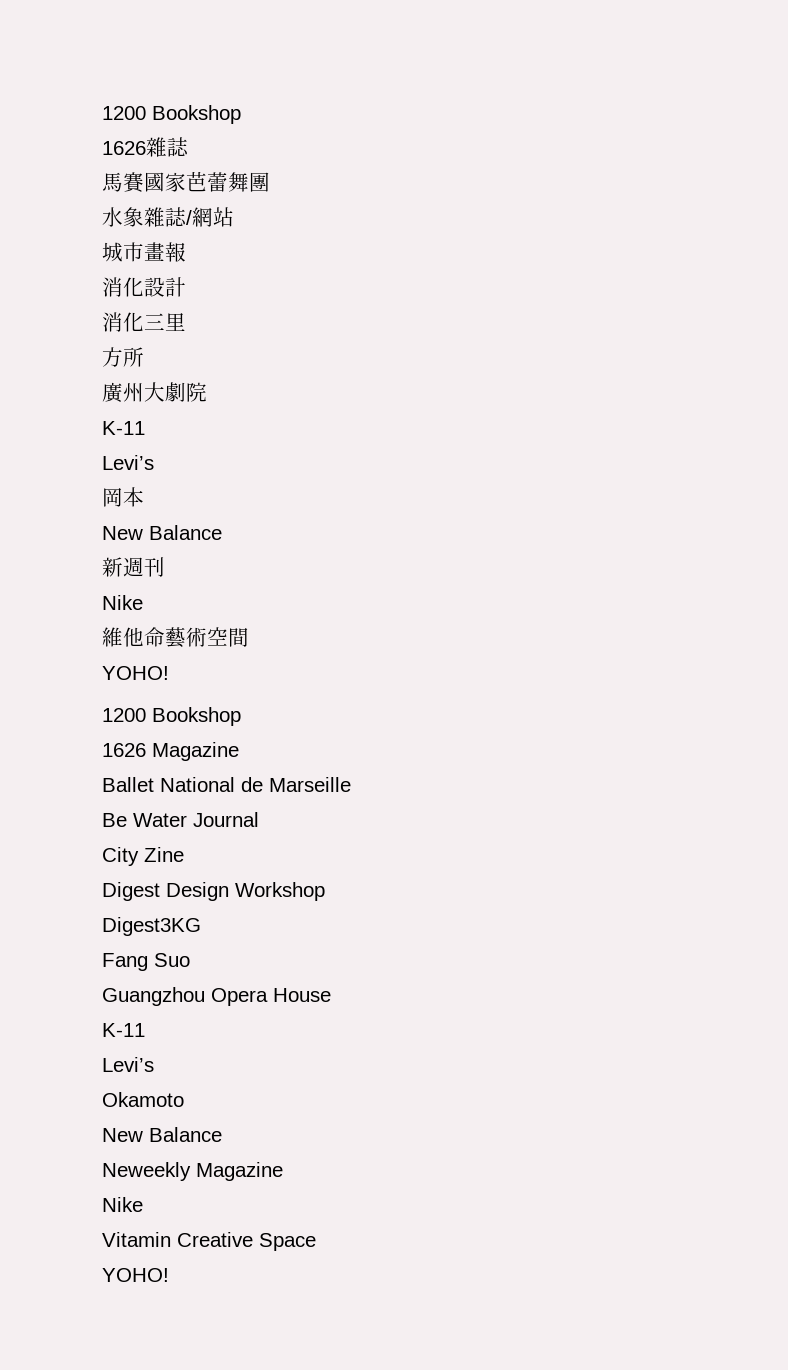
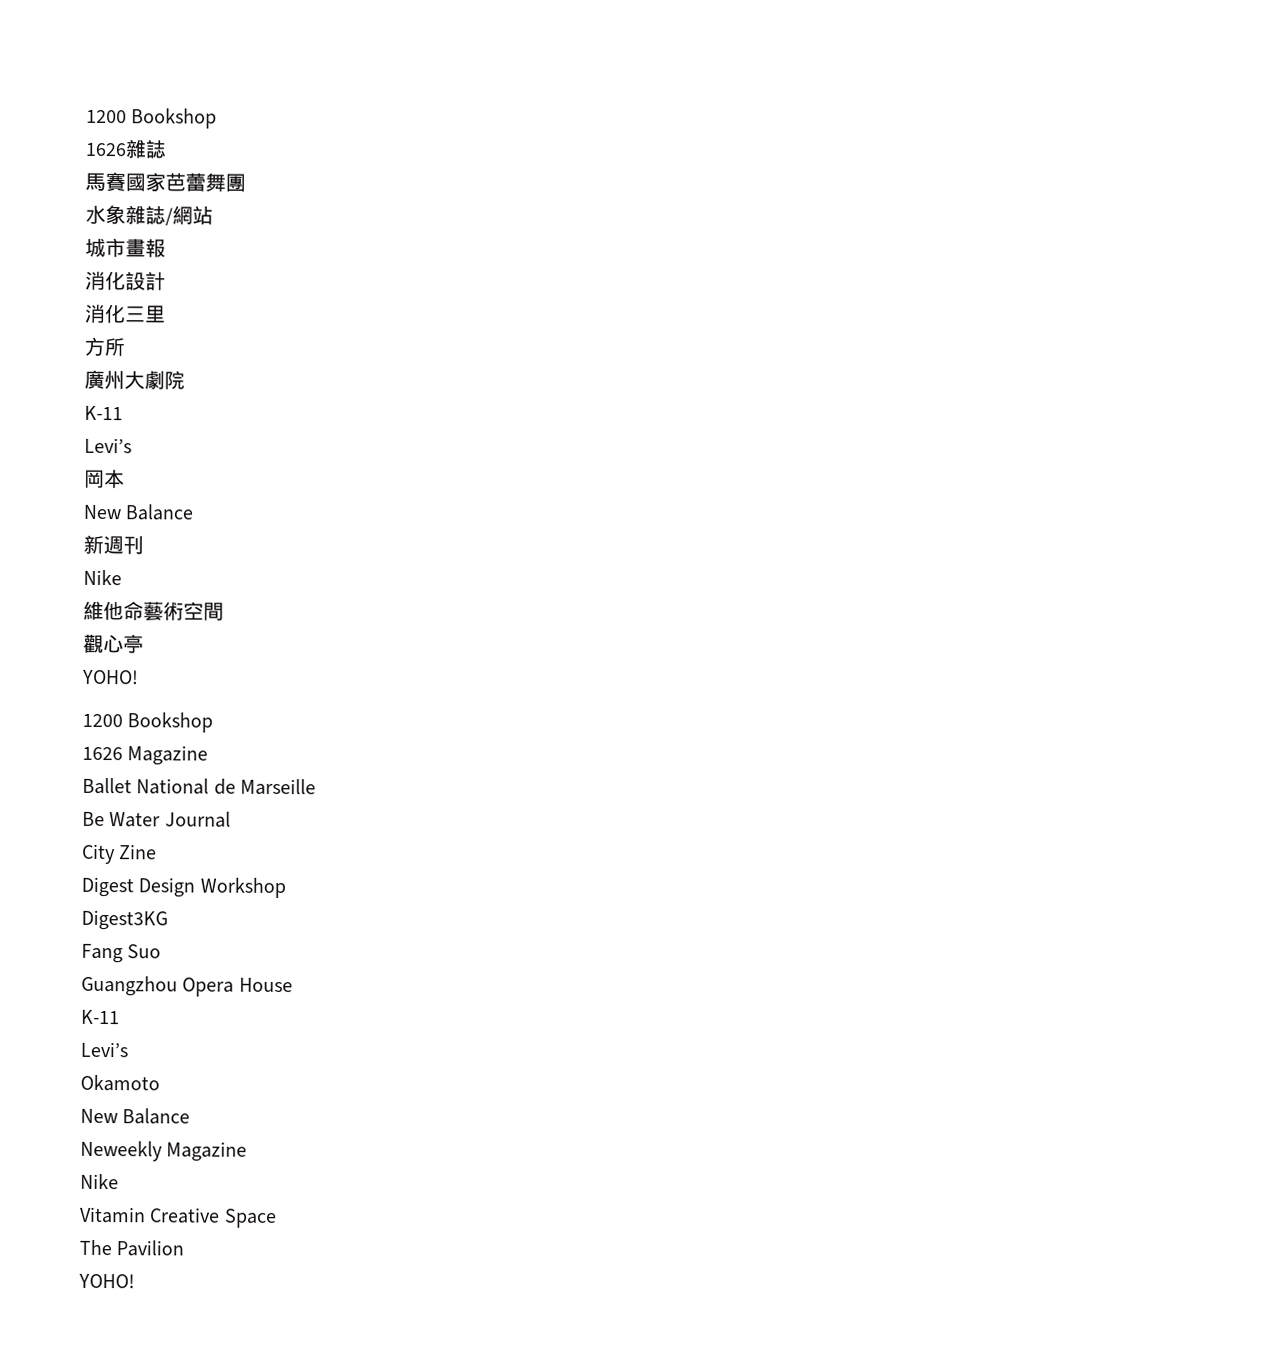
(249, 637) none -> [83,633,144,654] // 觀心亭
(316, 1242) none -> [79,1239,185,1257] // The Pavilion

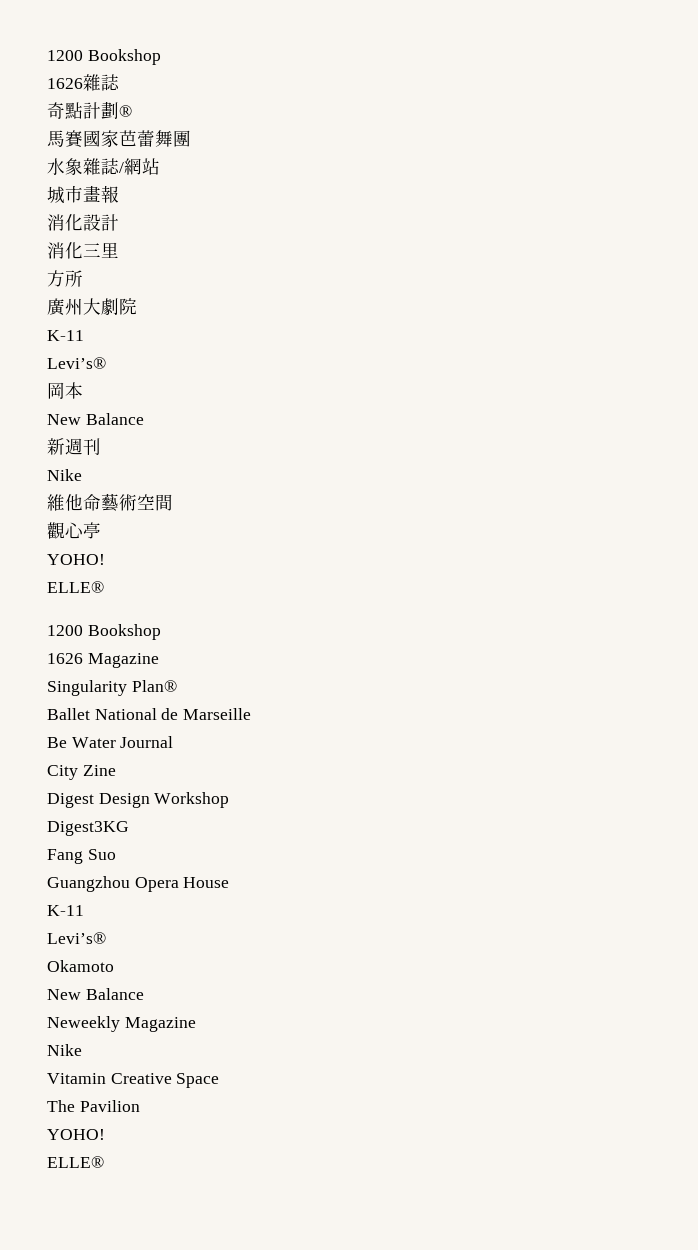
(167, 149) none -> [47,101,132,120] // 奇點計劃®
[84,437,132,454] Levi’s -> [47,357,106,369] Levi’s®
(139, 677) none -> [47,581,104,593] // ELLE®
(209, 755) none -> [47,680,177,696] // Singularity Plan®
[80,1041,128,1058] Levi’s -> [47,932,106,944] Levi’s®
(135, 1281) none -> [47,1156,104,1168] // ELLE®

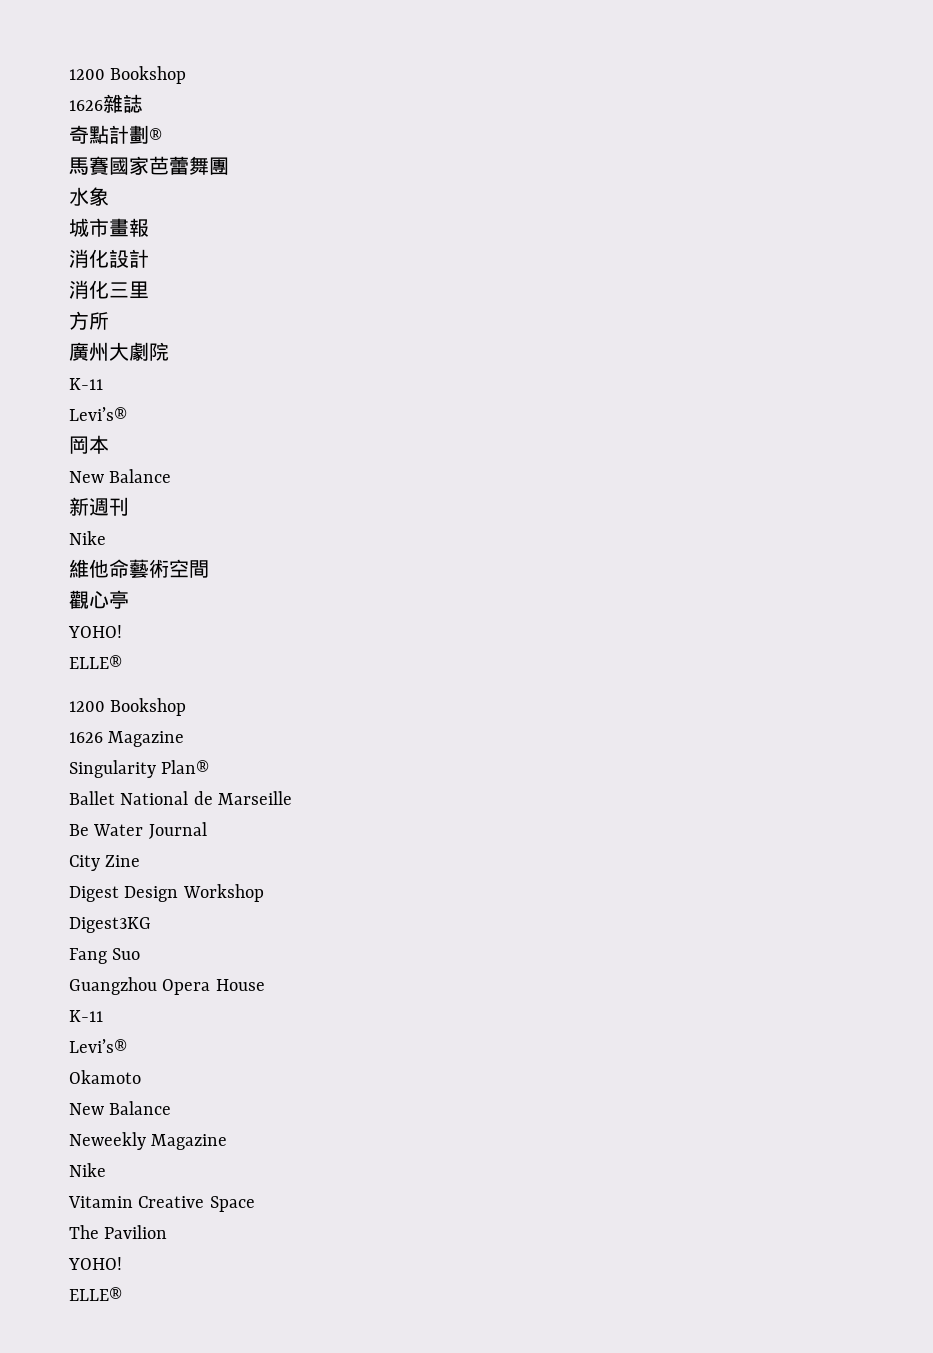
[83,158,160,175] 雜誌/網站 -> (109, 196) none

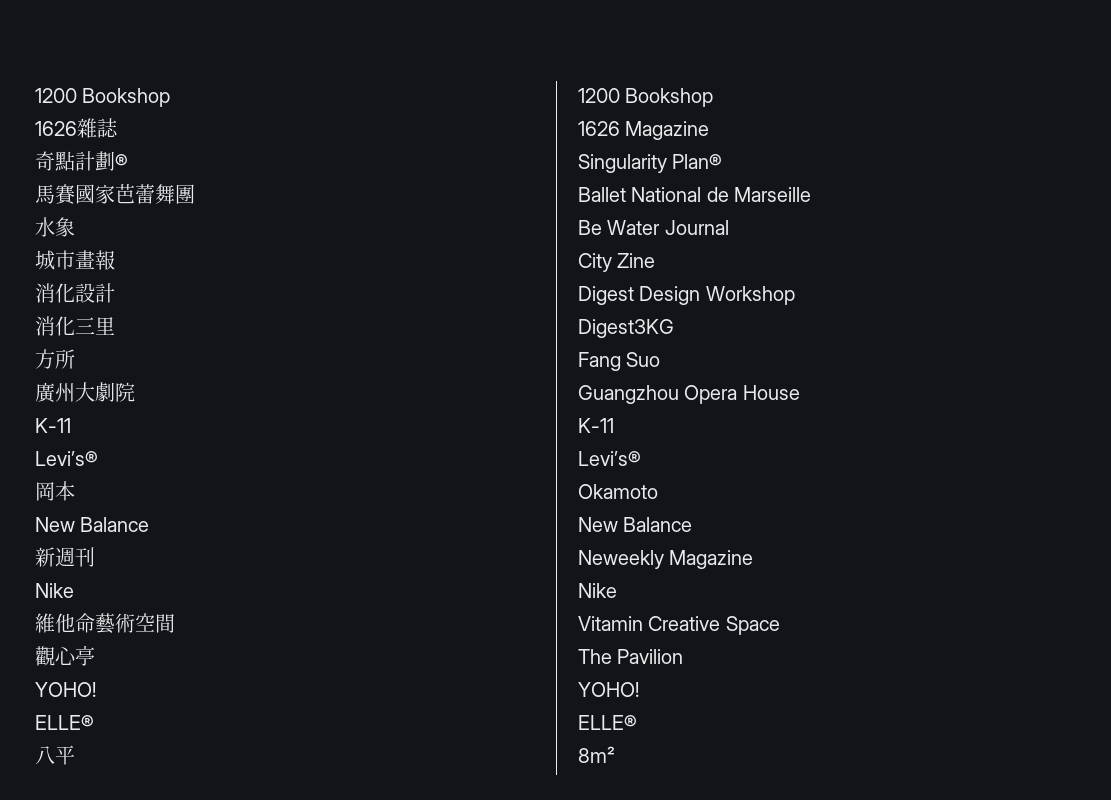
(122, 662) none -> [35,745,75,765] // 八平
(122, 1294) none -> [578,746,615,763] // 8m²

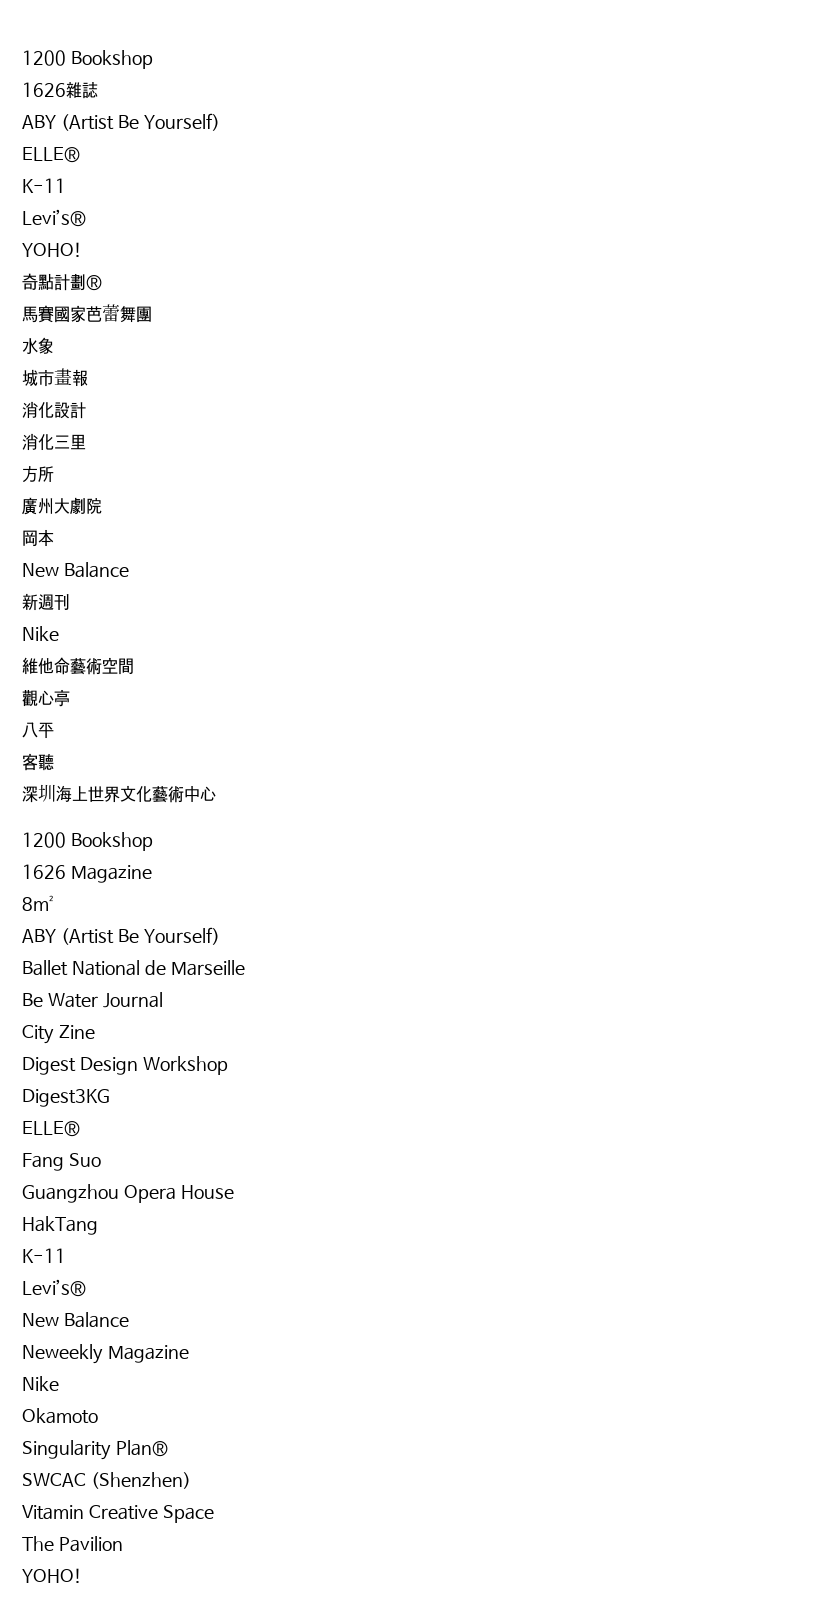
(118, 128) none -> [22,113,220,131] [22,147,80,163] [22,178,66,193] [22,209,86,227] [22,242,82,257] // ABY (Artist Be Yourself) // ELLE® // K-11 // Levi’s® // YOHO!
[35,418,71,433] [35,451,98,466] // K-11 // Levi’s® -> (102, 506) none
[35,682,96,697] [35,715,94,730] // YOHO! // ELLE® -> (70, 698) none
(75, 755) none -> [22,753,54,771] [22,784,216,803] // 客聽 // 深圳海上世界文化藝術中心
[578,154,723,173] Singularity Plan® -> [22,895,57,911] [22,927,220,945] 8m² // ABY (Artist Be Yourself)
(674, 328) none -> [22,1121,80,1137] // ELLE®
[578,418,614,433] [578,451,641,466] [578,484,658,499] // K-11 // Levi’s® // Okamoto -> [22,1216,98,1235] [22,1248,66,1263] [22,1279,86,1297] // HakTang // K-11 // Levi’s®
(617, 590) none -> [22,1408,98,1424] [22,1440,168,1460] [22,1472,191,1489] // Okamoto // Singularity Plan® // SWCAC (Shenzhen)
[578,715,637,730] [578,746,615,763] // ELLE® // 8m² -> (82, 1575) none

